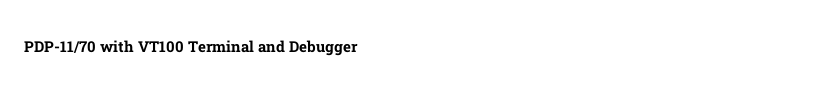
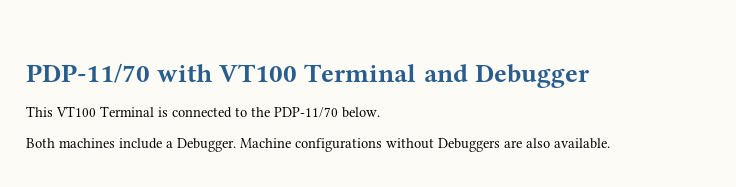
(359, 48) none -> [26,106,380,118] [26,138,610,152] // This VT100 Terminal is connected to the PDP-11/70 below. // Both machines include a Debugger. Machine configurations without Debuggers are also available.

